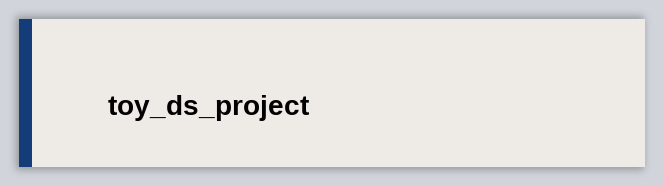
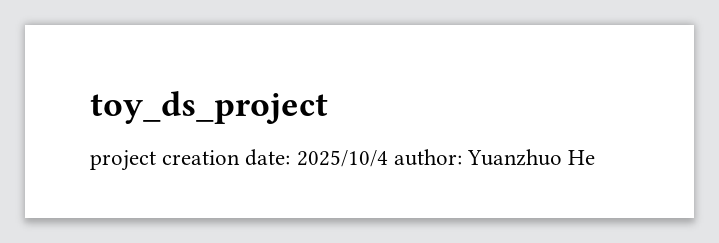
(309, 108) none -> [90,149,596,171] // project creation date: 2025/10/4 author: Yuanzhuo He

